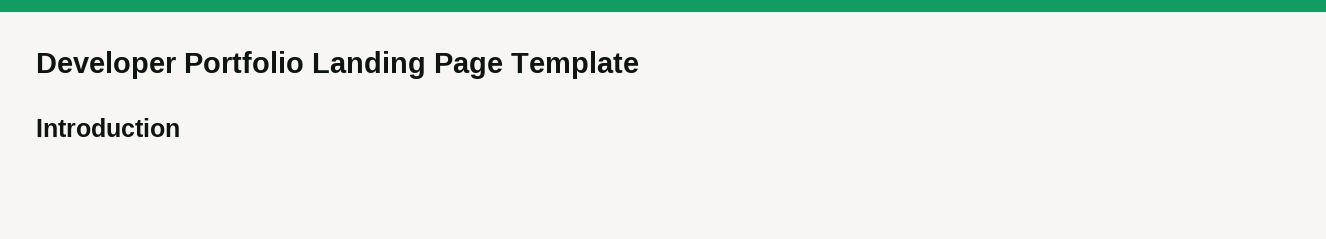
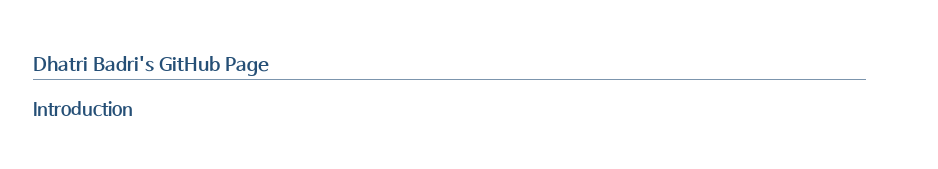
[36,51,426,79] Developer Portfolio Landing -> [33,56,221,72] Dhatri Badri's GitHub
[511,51,639,79] Template -> (270, 66) none

